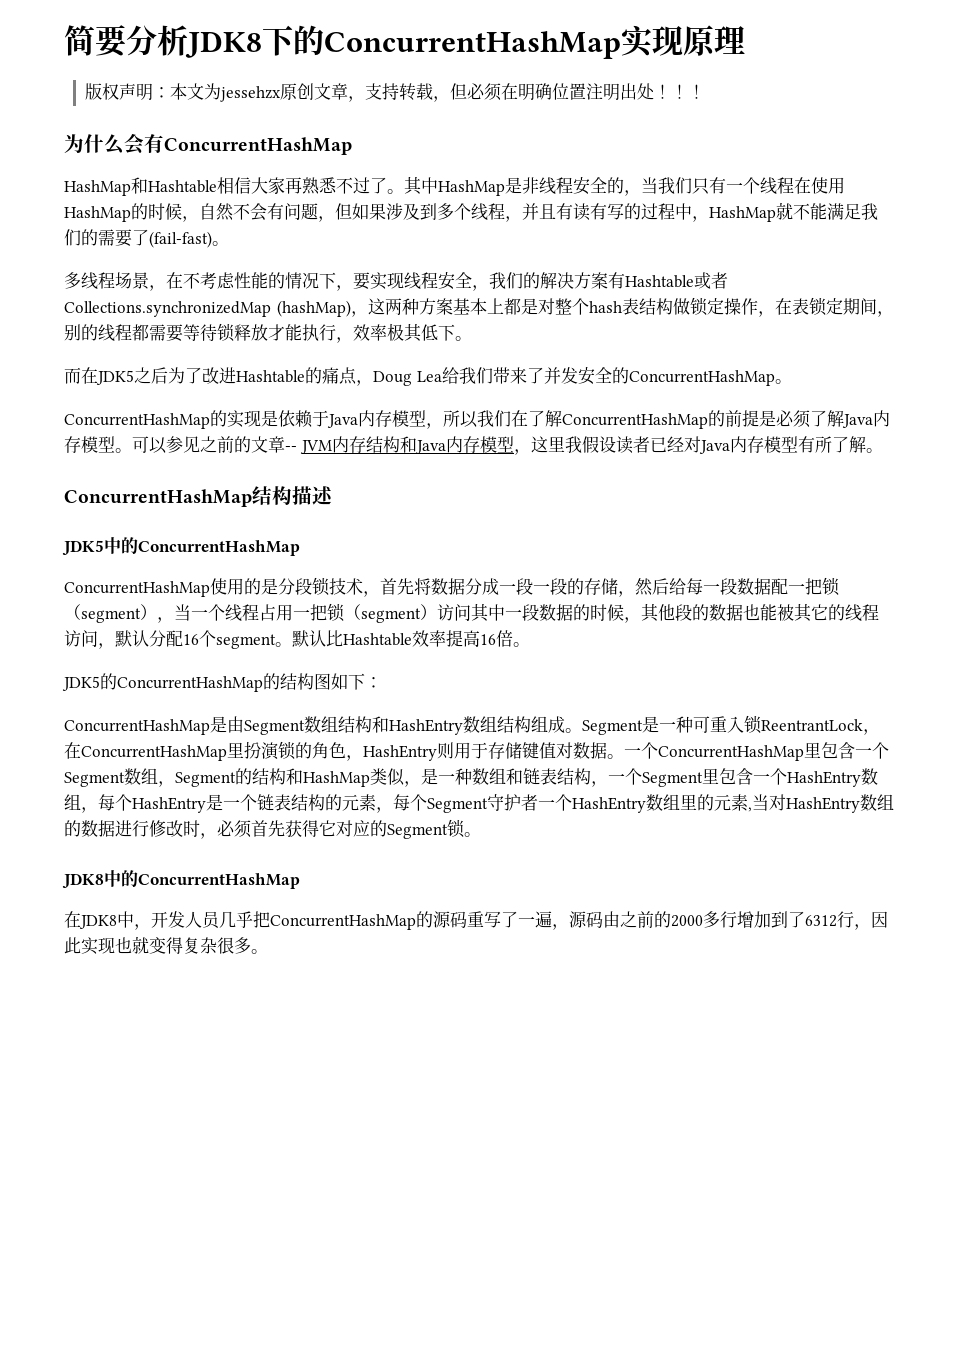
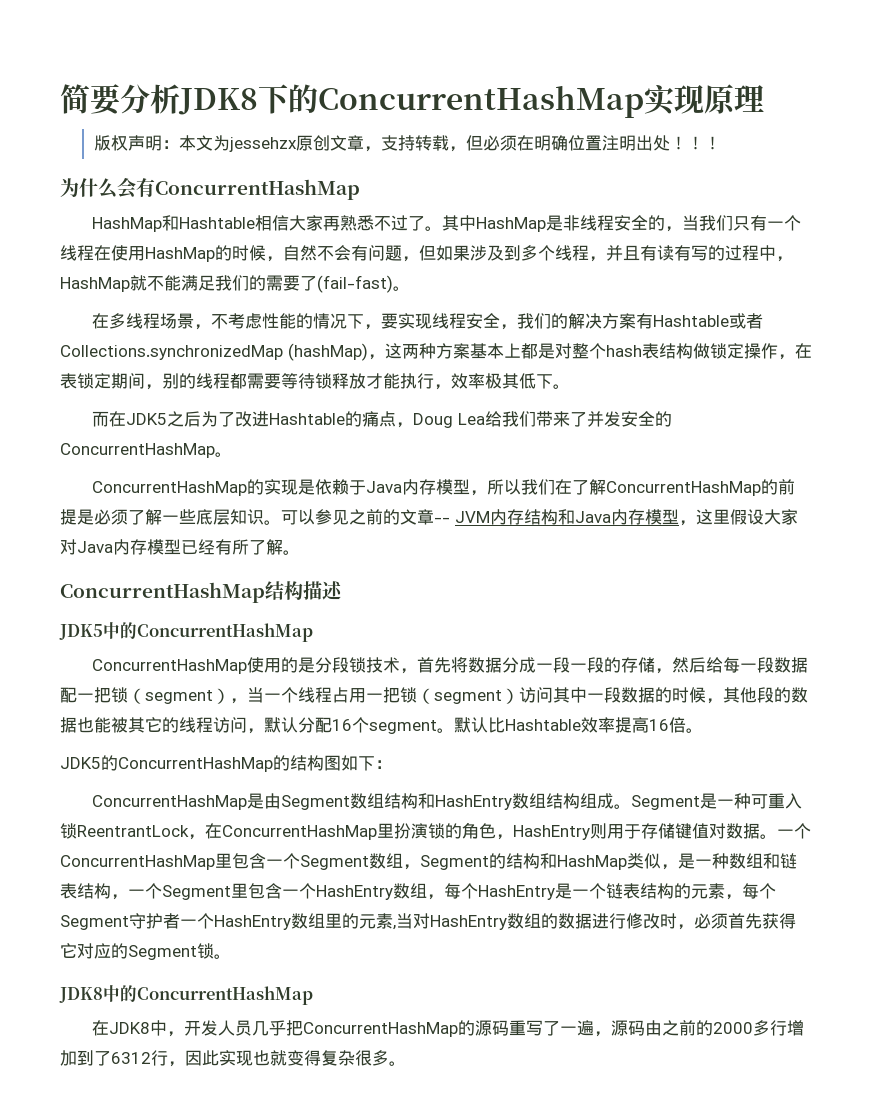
(229, 243) none -> [92,313,110,329] 在
[166,272,183,289] 在 -> (212, 327) none
[842,410,890,428] [64,436,115,453] Java内存模型 -> [162,509,264,525] 一些底层知识
[564,436,684,454] 我假设读者已经 -> [730,509,798,525] 假设大家
(798, 444) none -> [181,539,215,555] 已经

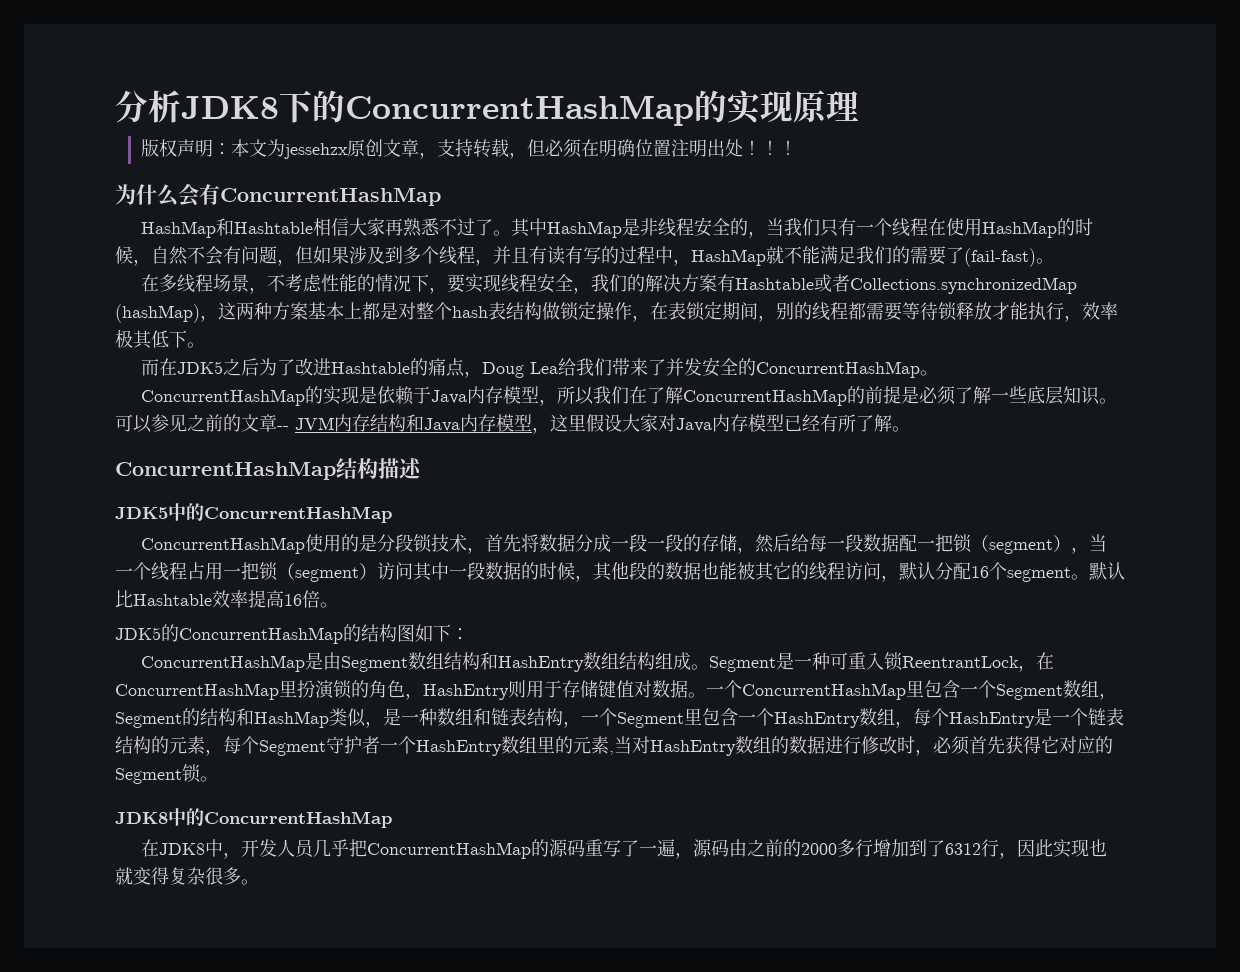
[60,84,121,116] 简要 -> (115, 106) none
(644, 101) none -> [694,90,727,123] 的

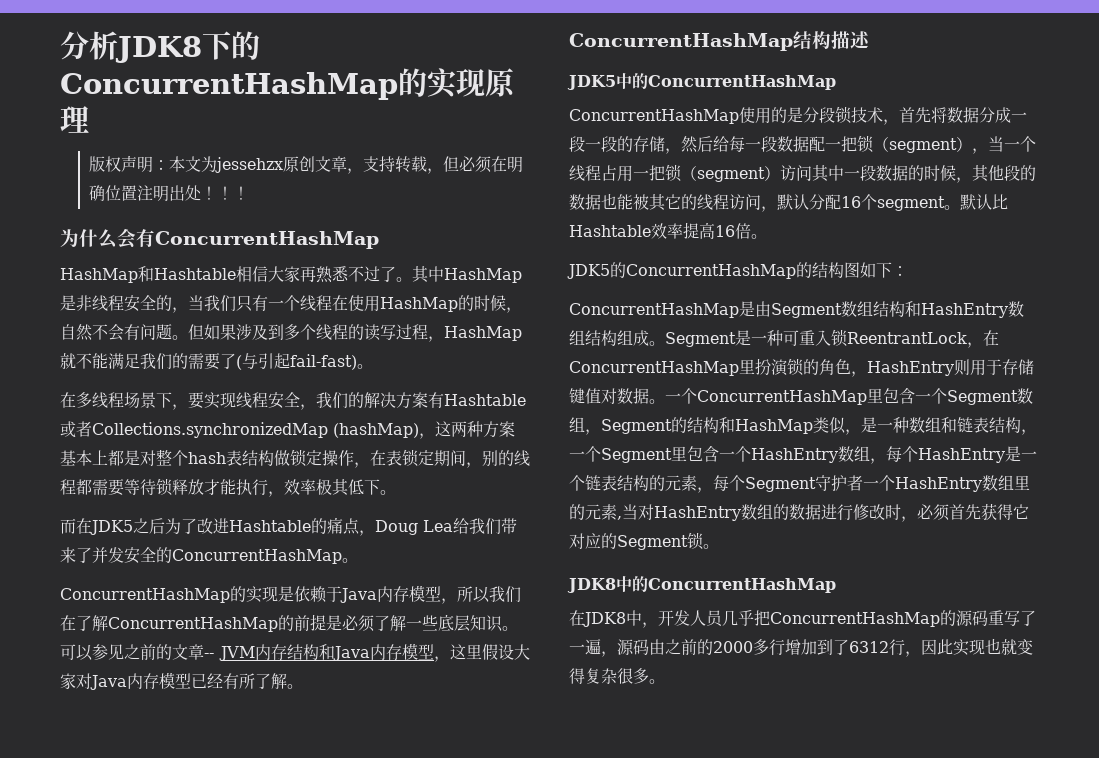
[277,259,295,266] ， -> [172,335,188,340] 。
[475,246,673,266] ，并且有读有写的过程中 -> [348,324,428,341] 的读写过程
[964,248,1036,267] (fail-fast) -> [236,353,357,370] (与引起fail-fast)
[249,274,412,294] ，不考虑性能的情况 -> (156, 400) none

